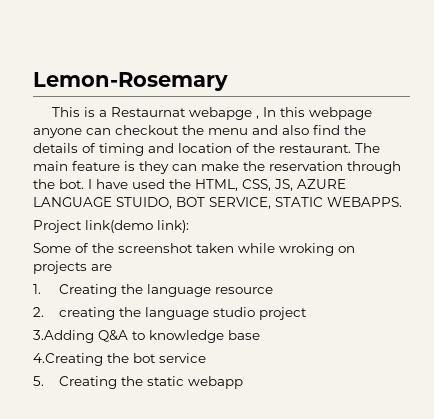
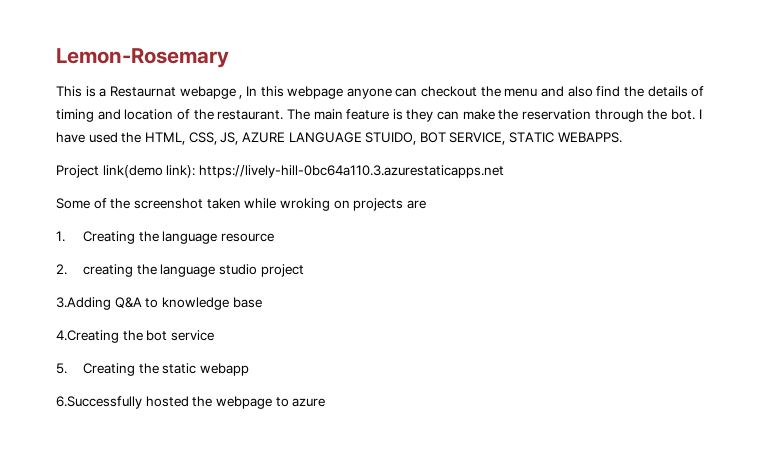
(189, 226) none -> [198,165,504,178] https://lively-hill-0bc64a110.3.azurestaticapps.net
(243, 382) none -> [56,396,326,409] // 6.Successfully hosted the webpage to azure

